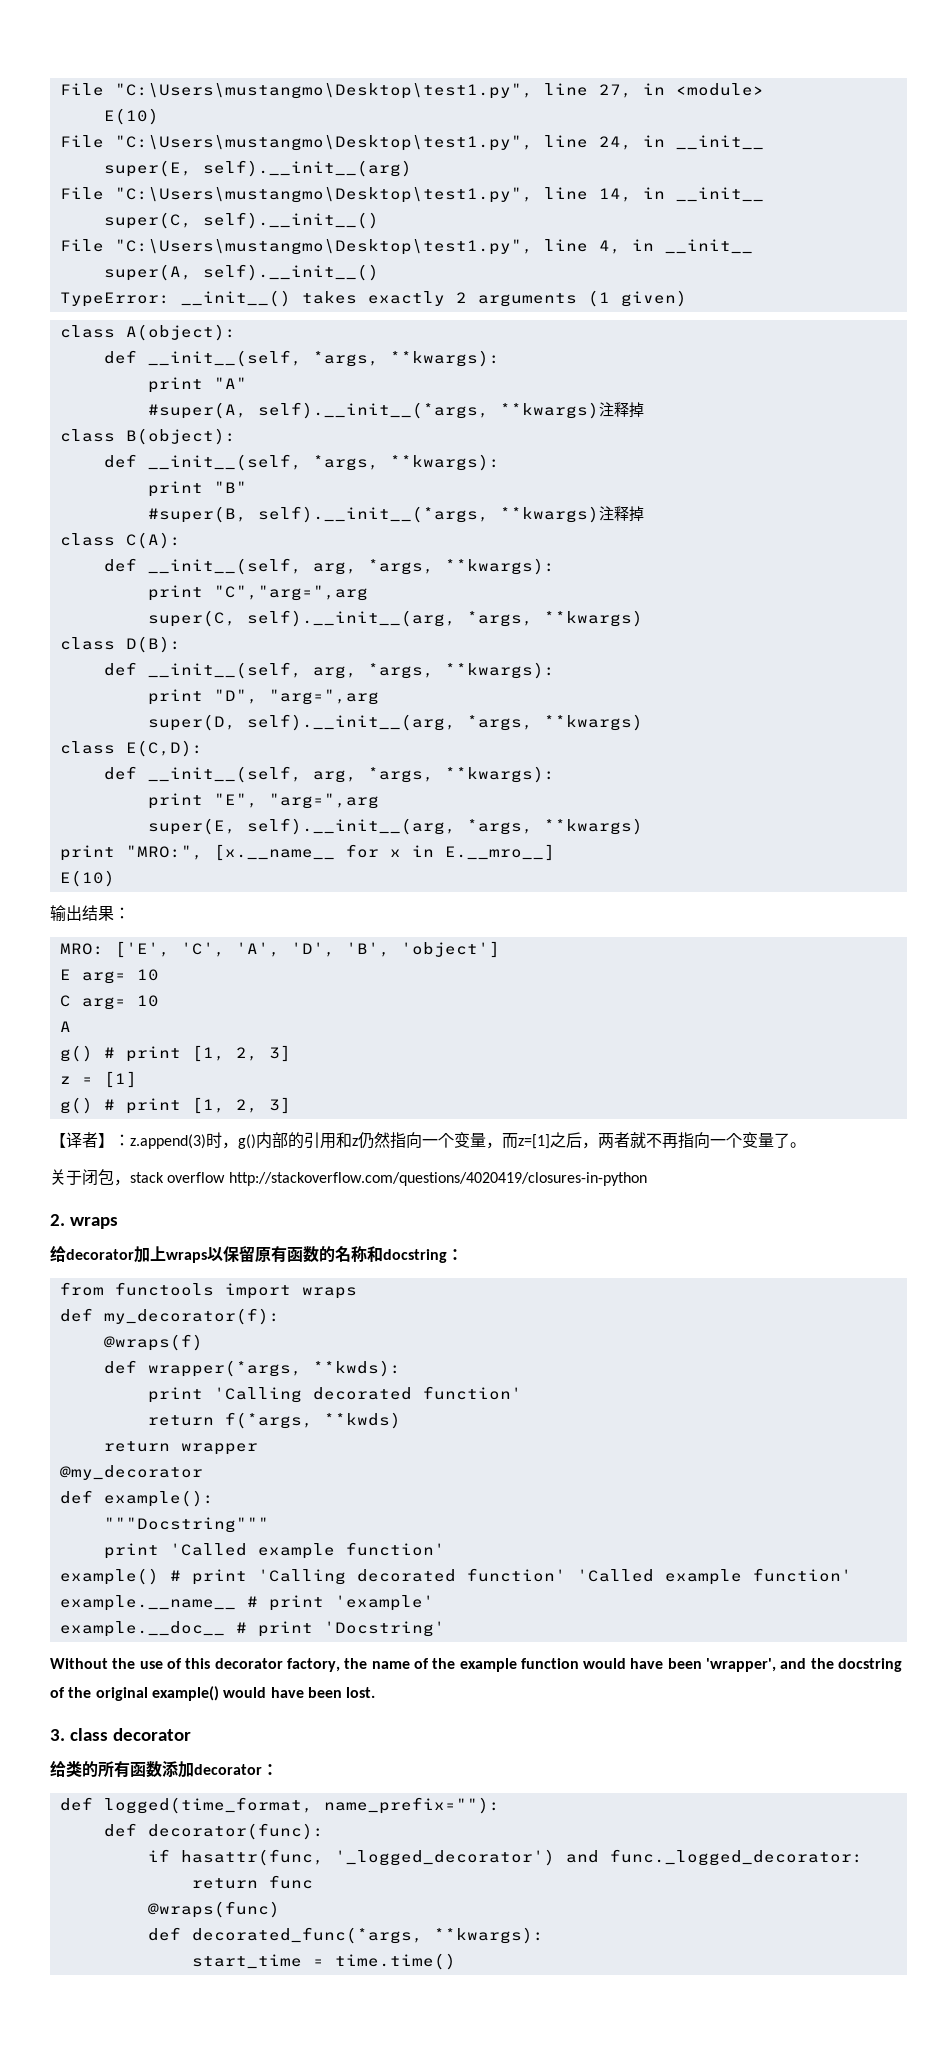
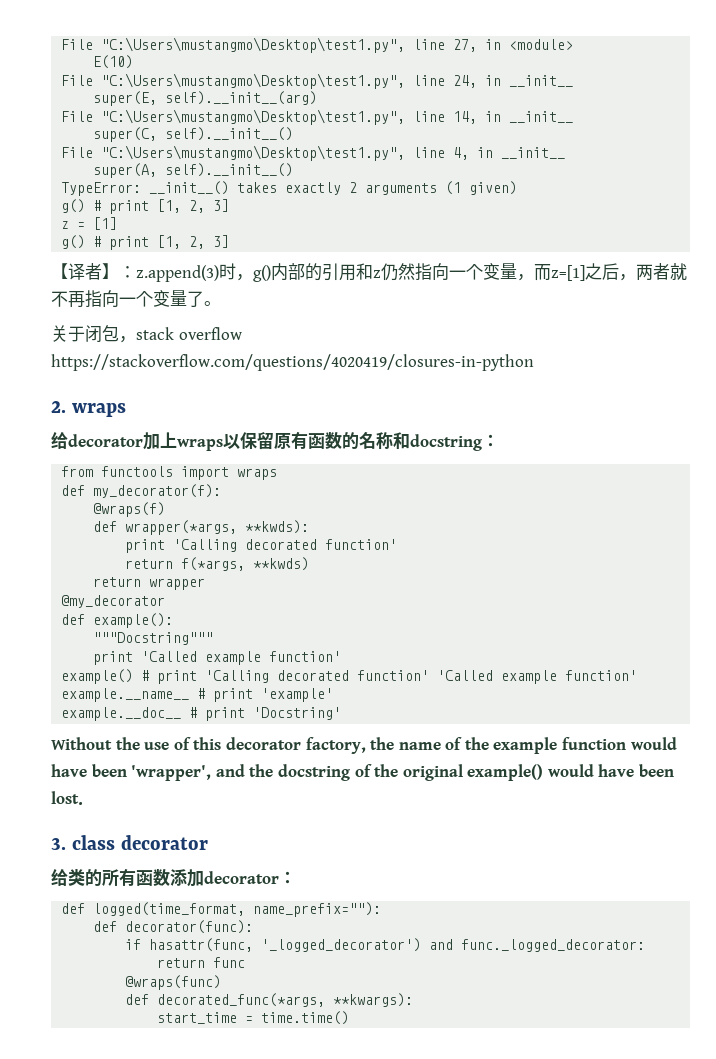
[59,324,236,341] [103,350,500,367] [147,377,247,393] [147,402,644,419] [59,428,236,445] [103,454,500,471] [147,481,247,497] [147,506,644,523] [59,532,181,549] [103,558,555,575] [147,585,368,601] [147,610,643,627] [59,636,181,653] [103,662,555,679] [147,689,379,705] [147,714,643,731] [59,740,203,757] [103,766,555,783] [147,793,379,809] [147,818,643,835] [59,844,555,861] [59,870,115,887] [50,905,130,921] [59,941,500,958] [59,969,159,984] [59,995,159,1010] [59,1021,71,1032] // class A(object): // def __init__(self, *args, **kwargs): // print "A" // #super(A, self).__init__(*args, **kwargs)注释掉 // class B(object): // def __init__(self, *args, **kwargs): // print "B" // #super(B, self).__init__(*args, **kwargs)注释掉 // class C(A): // def __init__(self, arg, *args, **kwargs): // print "C","arg=",arg // super(C, self).__init__(arg, *args, **kwargs) // class D(B): // def __init__(self, arg, *args, **kwargs): // print "D", "arg=",arg // super(D, self).__init__(arg, *args, **kwargs) // class E(C,D): // def __init__(self, arg, *args, **kwargs): // print "E", "arg=",arg // super(E, self).__init__(arg, *args, **kwargs) // print "MRO:", [x.__name__ for x in E.__mro__] // E(10) // 输出结果： // MRO: ['E', 'C', 'A', 'D', 'B', 'object'] // E arg= 10 // C arg= 10 // A -> (518, 188) none
[228,1172,647,1186] http://stackoverflow.com/questions/4020419/closures-in-python -> [51,354,534,371] https://stackoverflow.com/questions/4020419/closures-in-python

